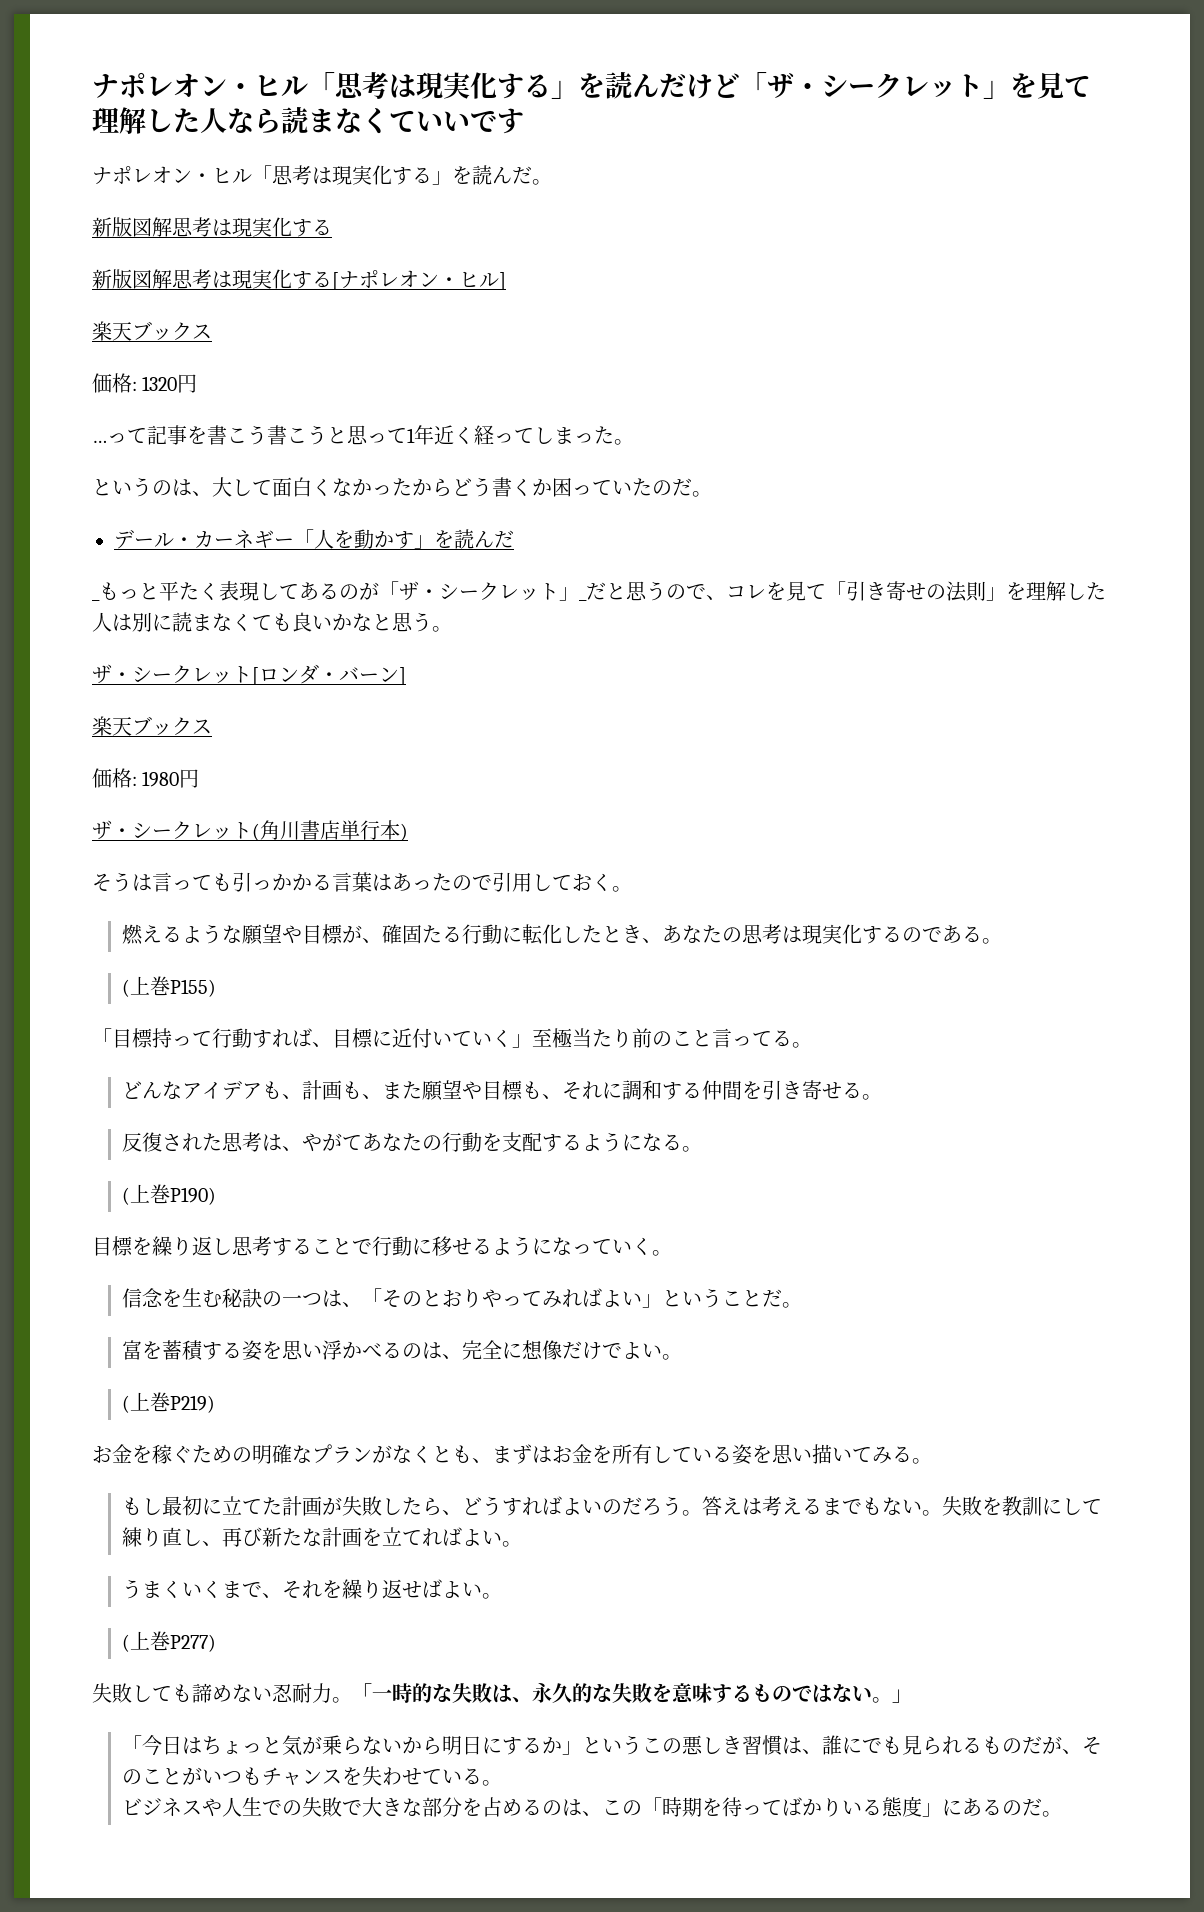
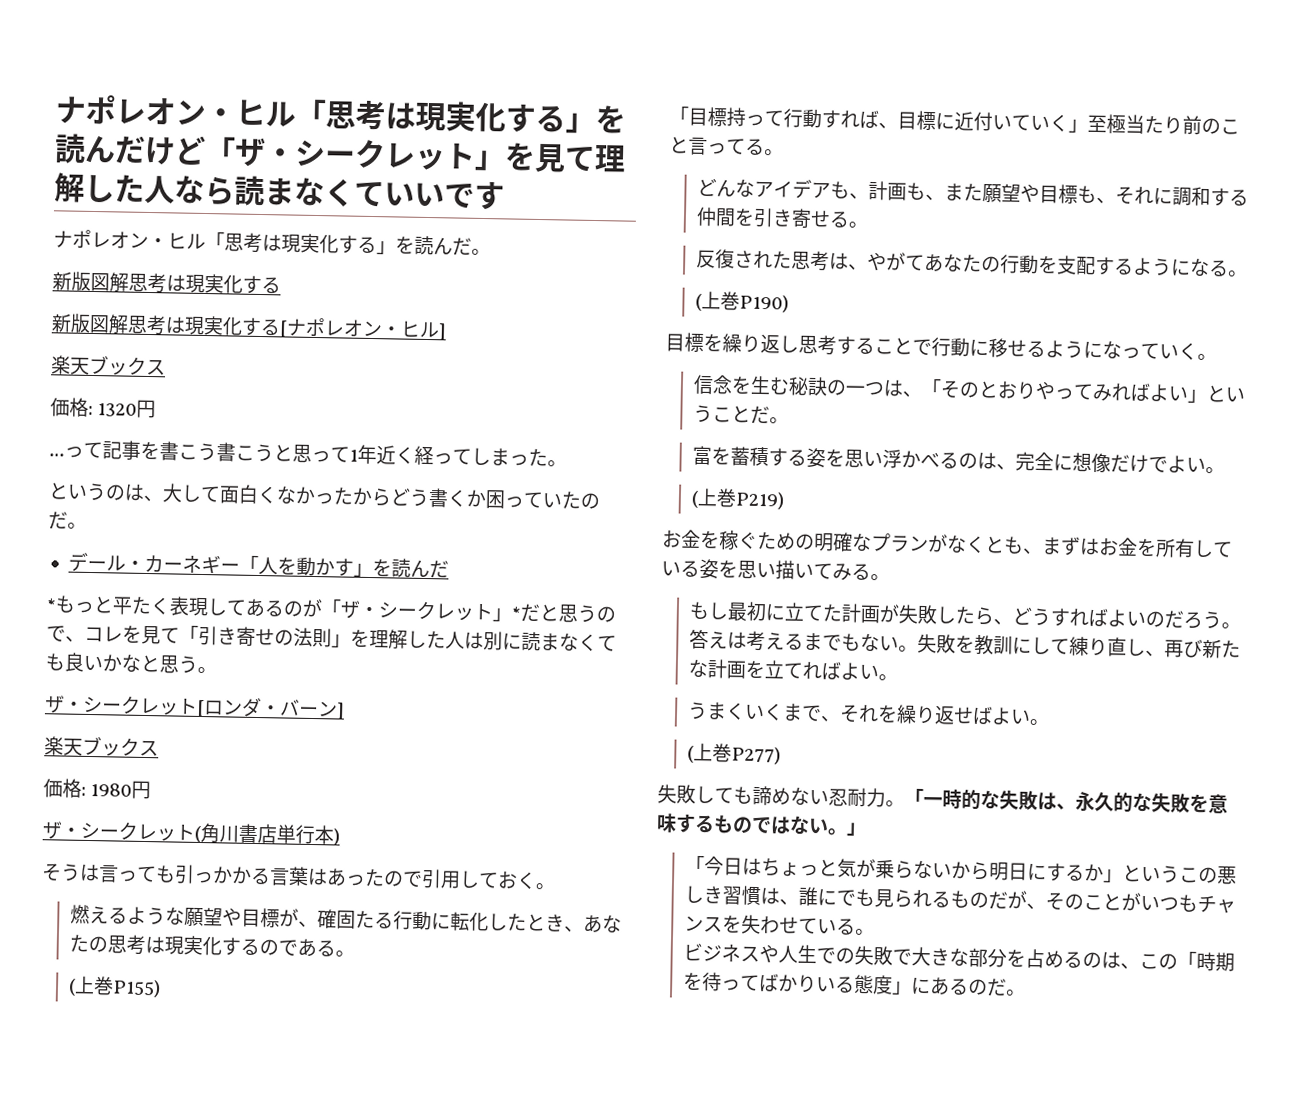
[92,599,100,601] _ -> [46,598,57,612] *
[579,599,587,601] _ -> [511,606,521,620] *

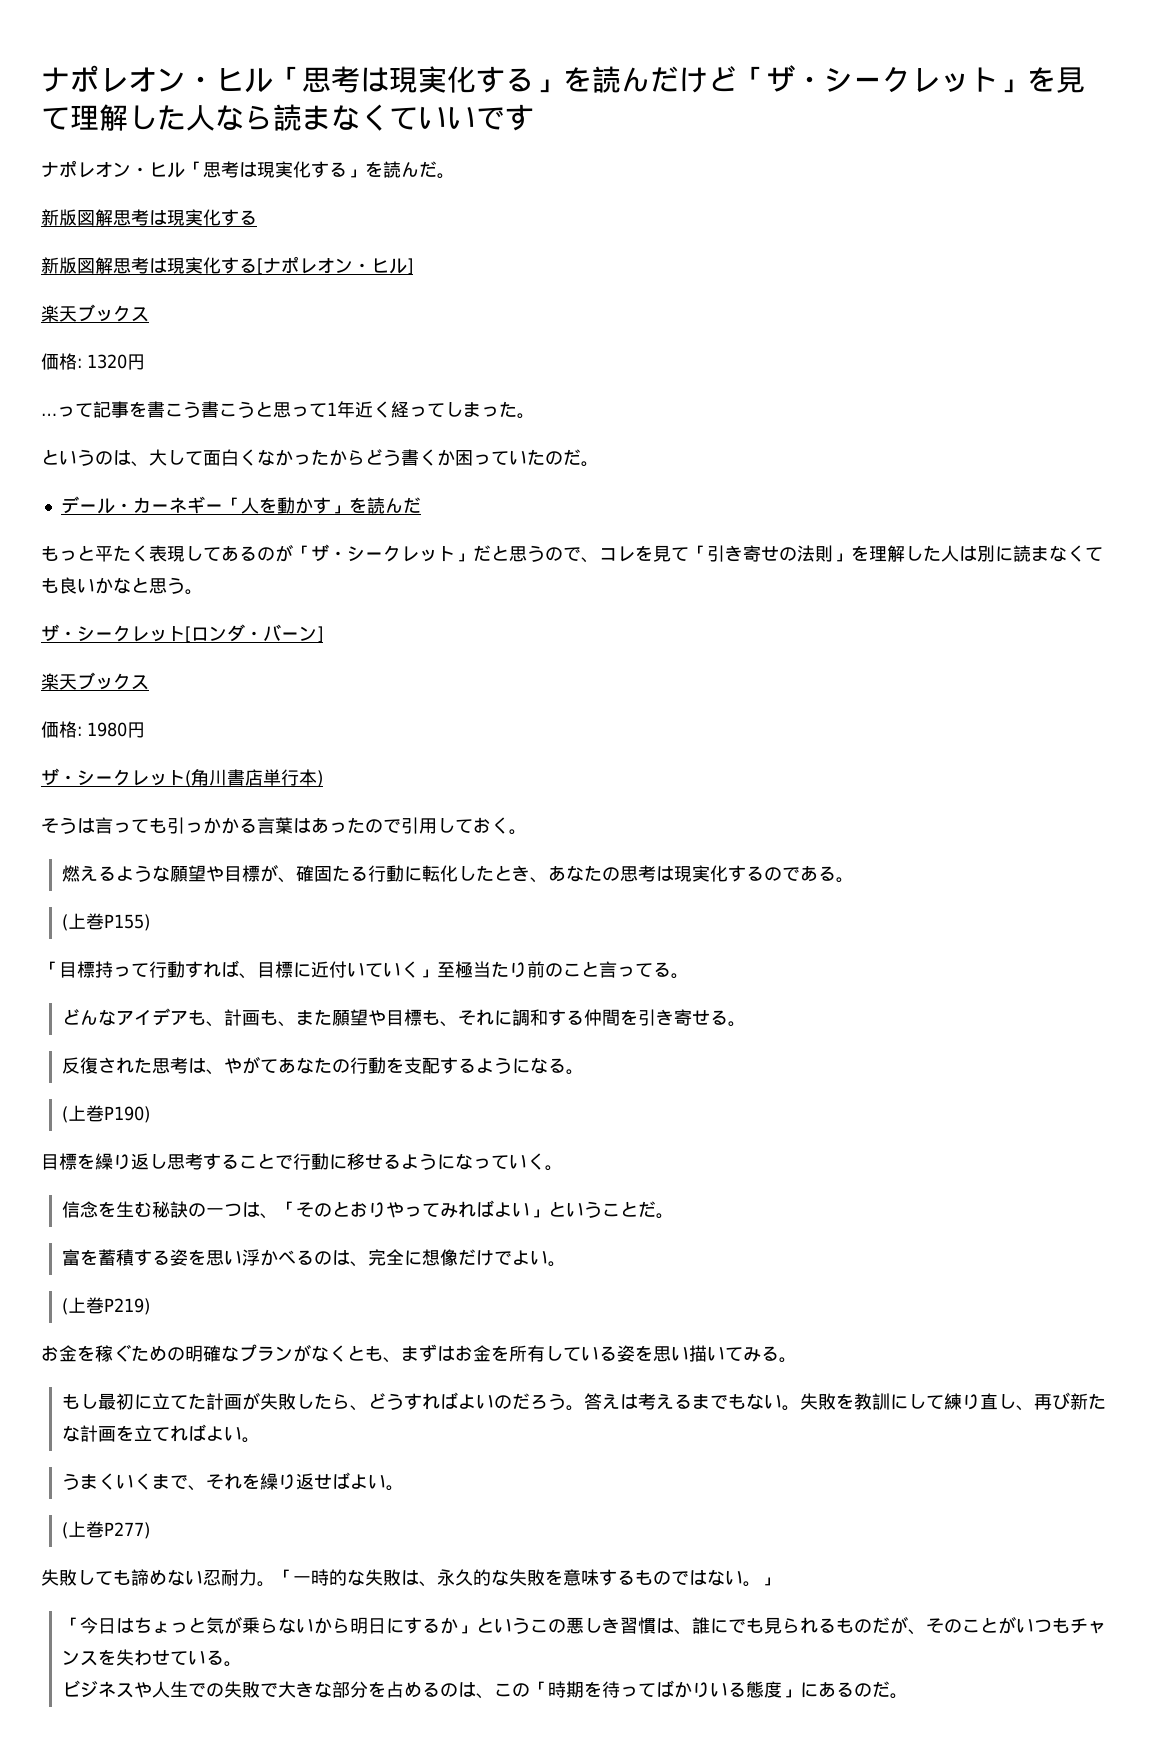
[46,598,57,612] * -> (421, 505) none
[511,606,521,620] * -> (473, 557) none

